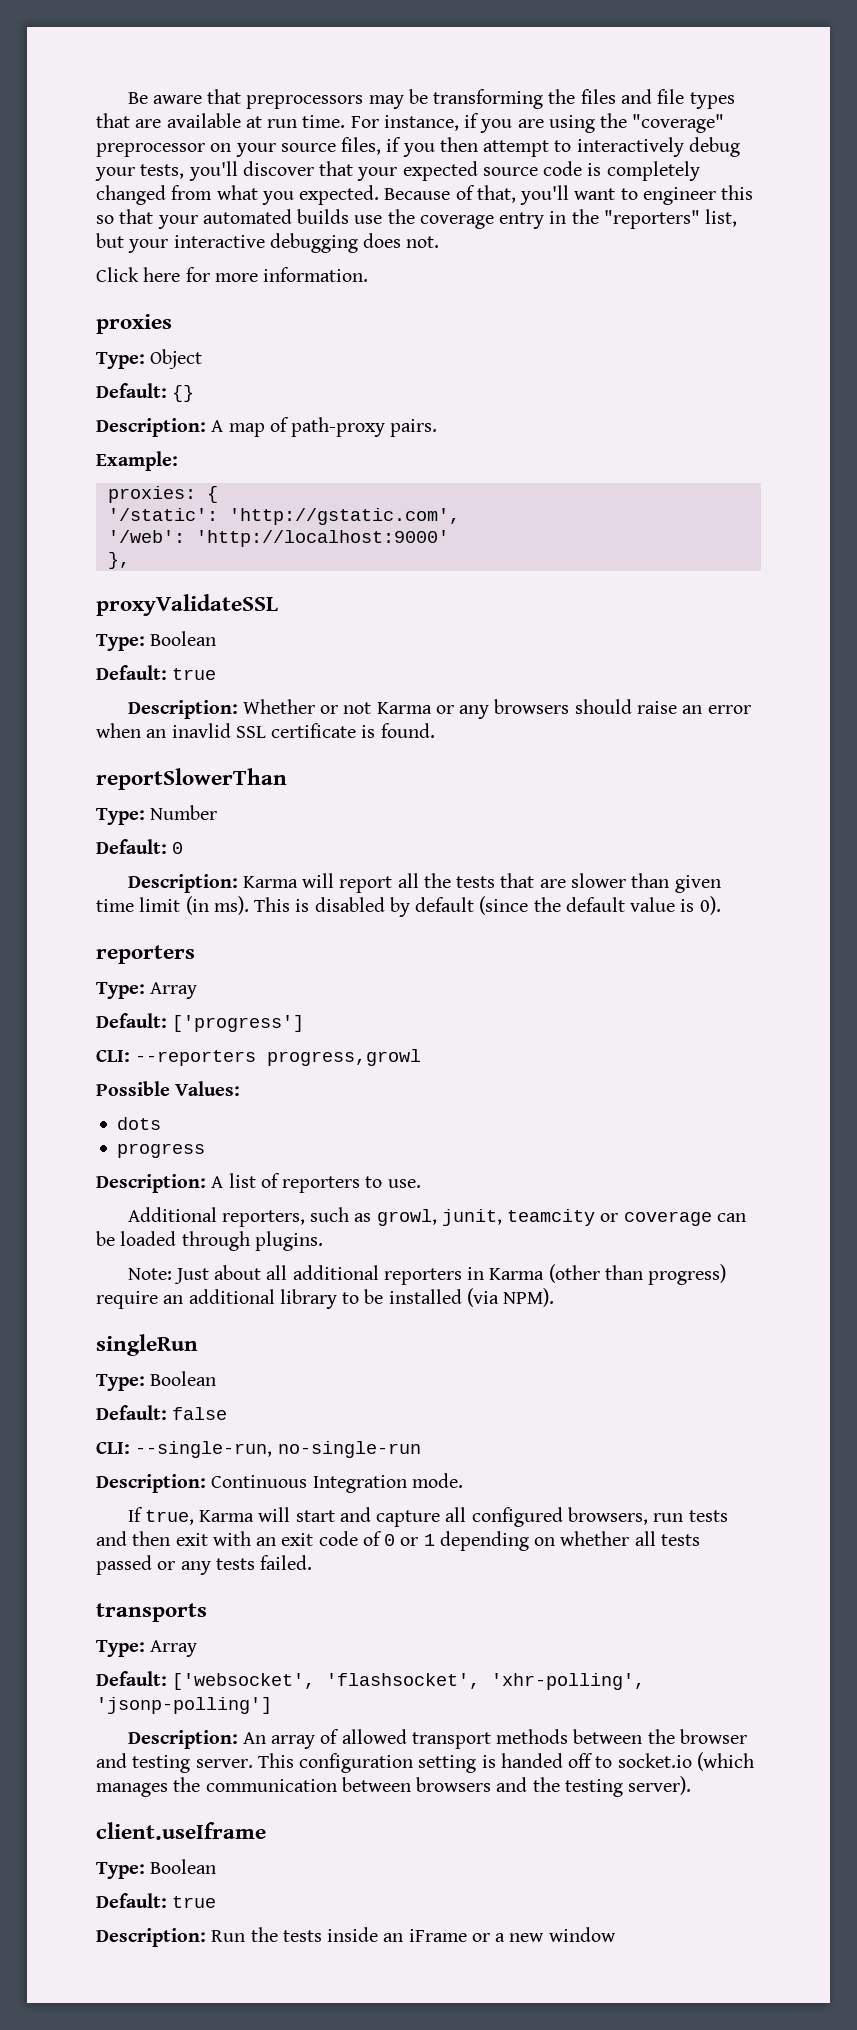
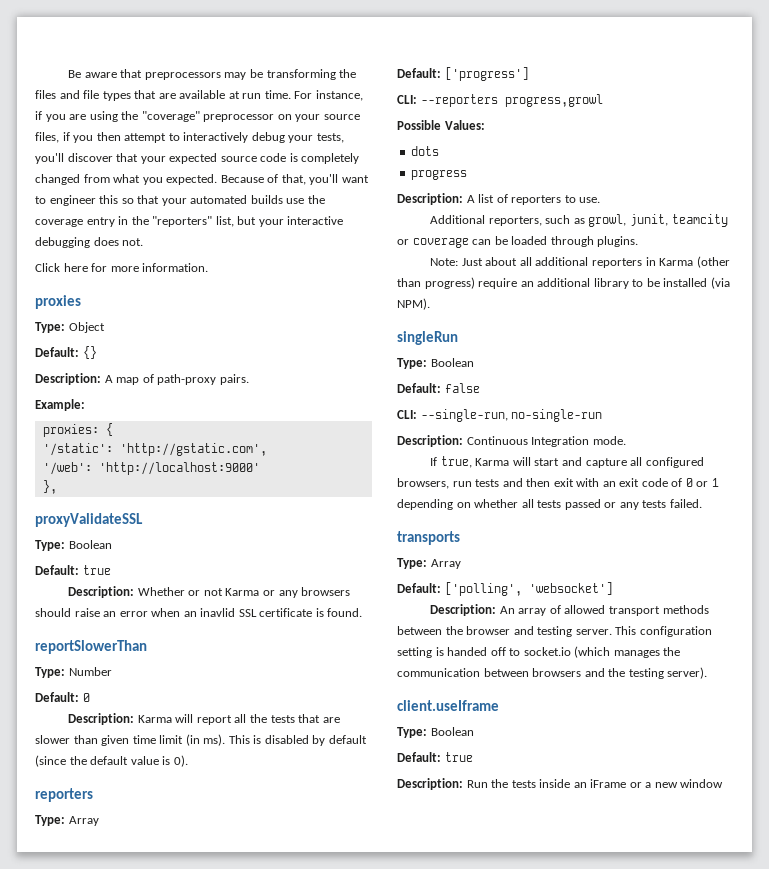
[172,1673,646,1690] [96,1697,272,1714] ['websocket', 'flashsocket', 'xhr-polling', 'jsonp-polling'] -> [444,582,613,596] ['polling', 'websocket']

